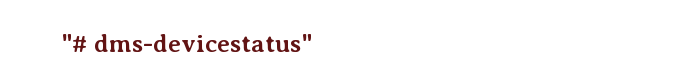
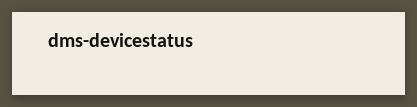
[61,34,312,52] "# dms-devicestatus" -> [48,33,193,47] dms-devicestatus

